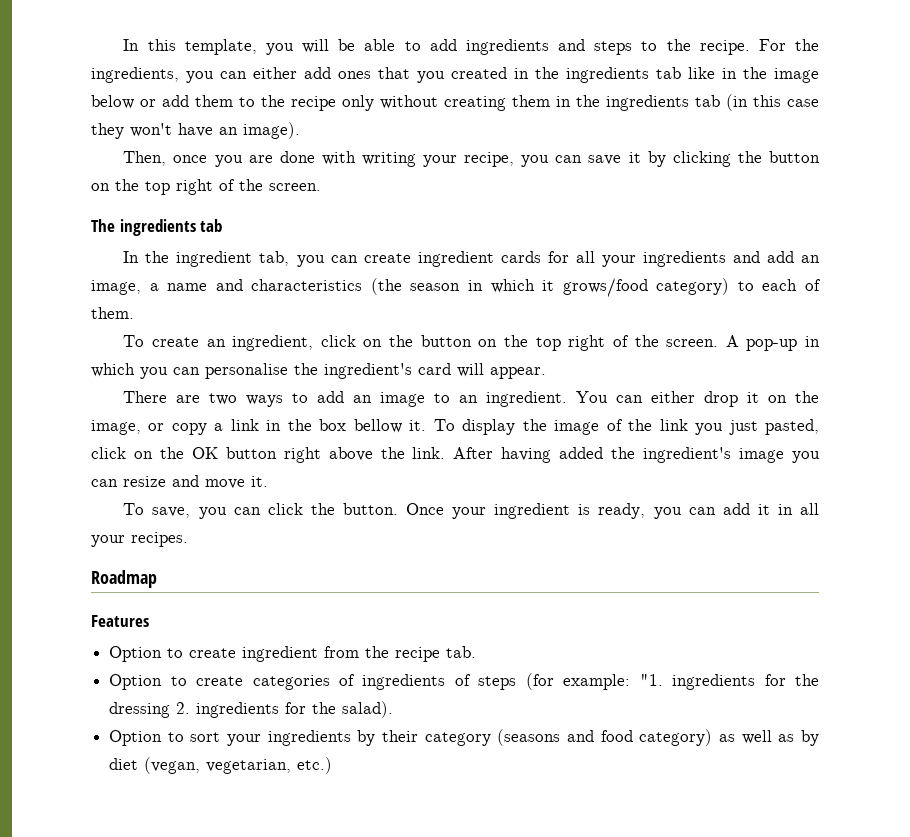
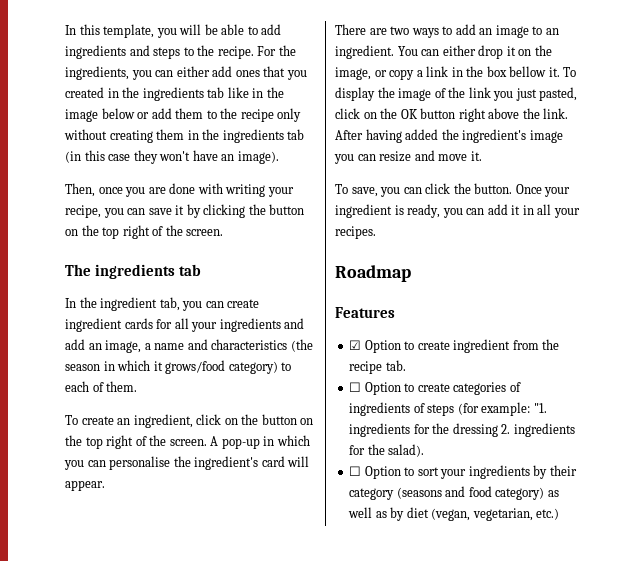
(149, 621) none -> [349,340,362,350] ☑
(477, 652) none -> [349,382,362,392] ☐
(394, 709) none -> [349,466,362,476] ☐

